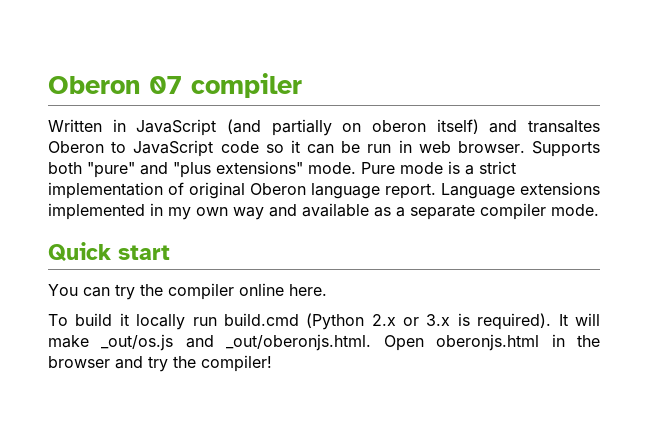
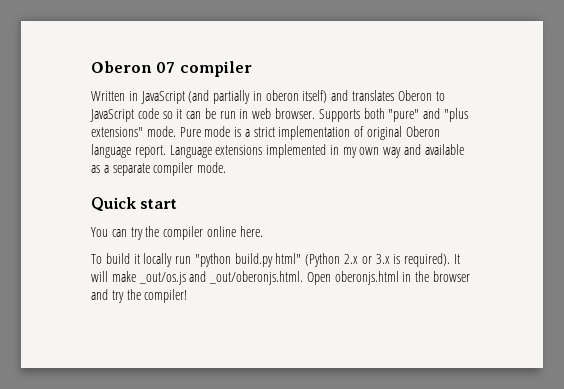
[342,123,362,132] on -> [252,91,262,101] in
[528,120,600,133] transaltes -> [352,90,395,101] translates
[223,313,299,326] build.cmd -> [194,253,302,267] "python build.py html"

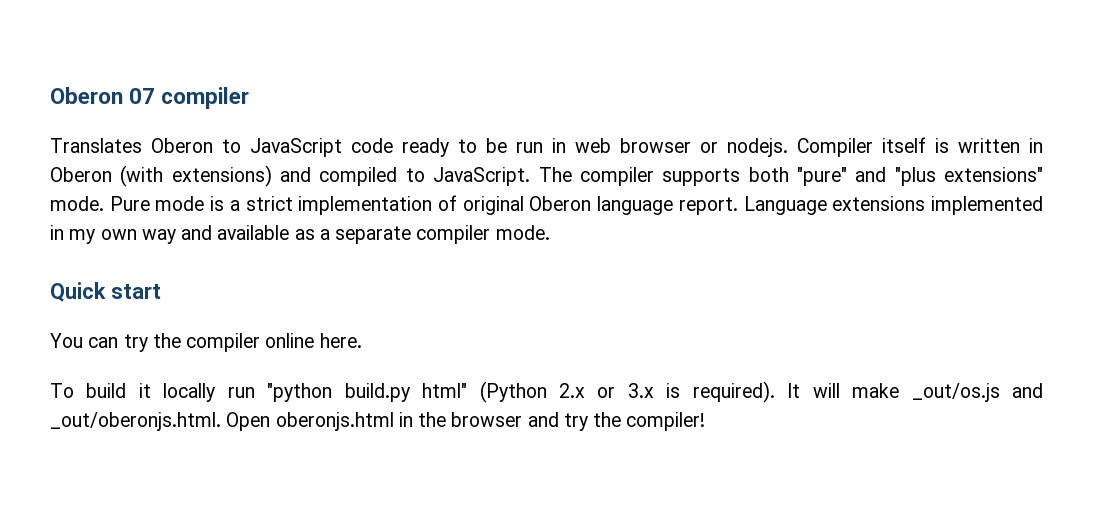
[91,90,395,104] Written in JavaScript (and partially in oberon itself) and translates -> [50,138,142,153] Translates
[162,109,202,119] so it can -> [402,138,477,157] ready to
[275,108,360,122] browser. Supports -> [620,137,1043,157] [50,165,741,187] browser or nodejs. Compiler itself is written in Oberon (with extensions) and compiled to JavaScript. The compiler supports

